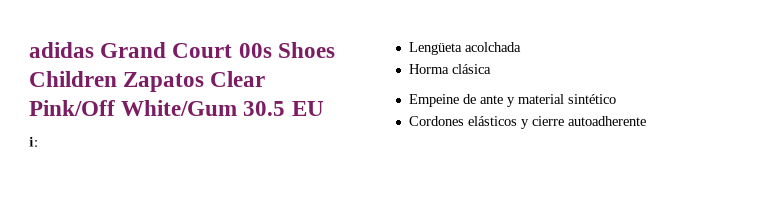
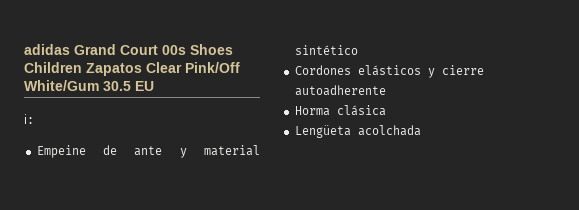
[408,42,521,55] [408,64,491,74] // Lengüeta acolchada // Horma clásica -> (34, 119) none
(646, 121) none -> [294,105,386,116] [294,125,421,138] // Horma clásica // Lengüeta acolchada

